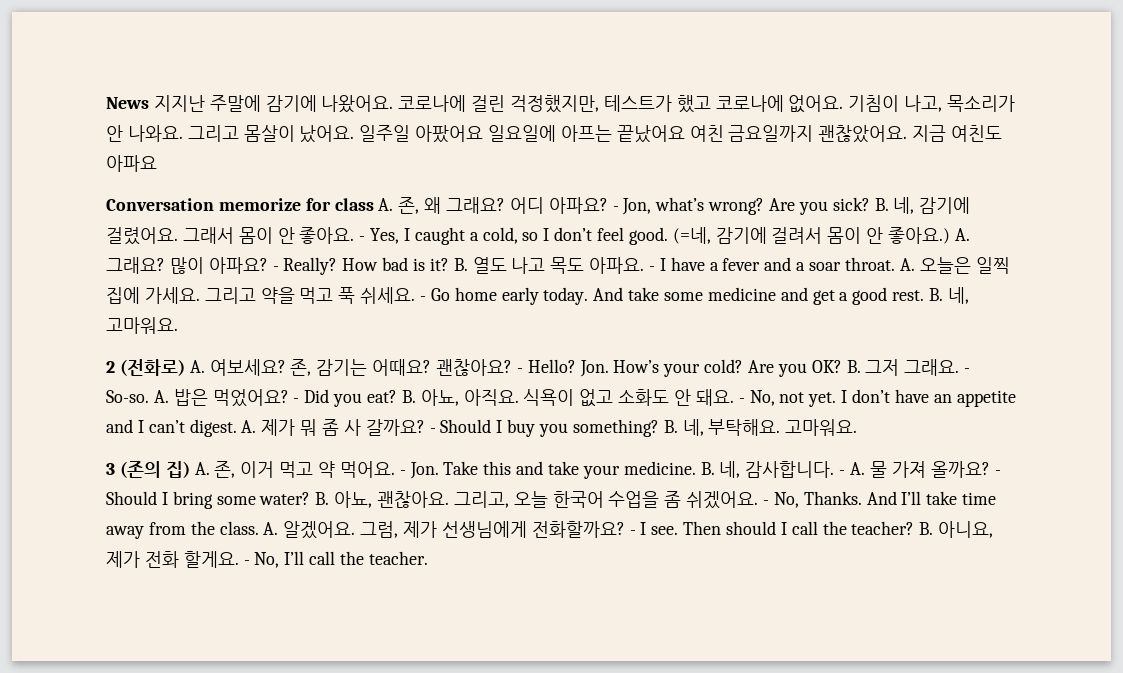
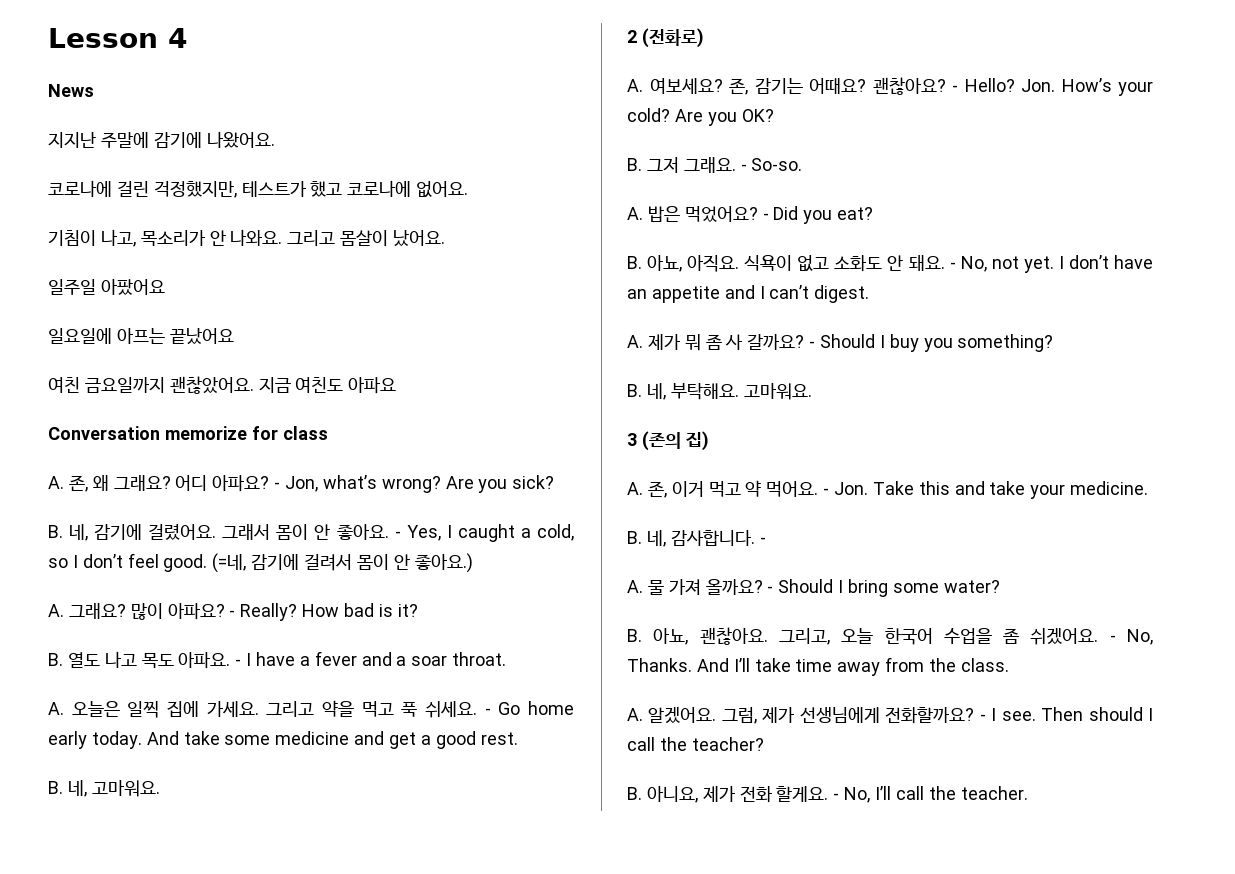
(106, 103) none -> [48,28,187,48] Lesson 4 //
(149, 103) none -> (94, 90) //
(394, 104) none -> (275, 139) //
(844, 104) none -> (469, 189) //
(355, 134) none -> (446, 238) //
(484, 134) none -> (165, 287) //
(685, 134) none -> (234, 336) //
(374, 204) none -> (328, 433) //
(870, 204) none -> (555, 482) //
(951, 235) none -> (473, 563) //
(449, 264) none -> (418, 610) //
(895, 264) none -> (507, 659) //
(925, 295) none -> (518, 738) //
(185, 367) none -> (704, 38) //
(842, 366) none -> (774, 115) //
(149, 396) none -> (803, 164) //
(398, 396) none -> (874, 213) //
(237, 428) none -> (870, 294) //
(659, 428) none -> (1054, 343) //
(190, 469) none -> (709, 441) //
(696, 468) none -> (1149, 488) //
(846, 472) none -> (766, 540) //
(311, 498) none -> (1000, 586) //
(259, 528) none -> (1009, 665) //
(915, 528) none -> (764, 744) //

